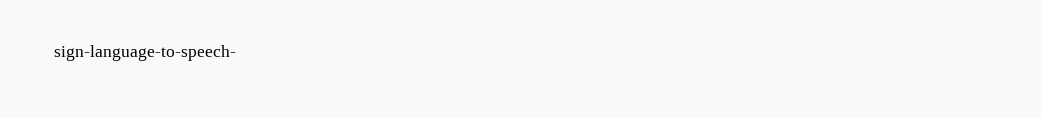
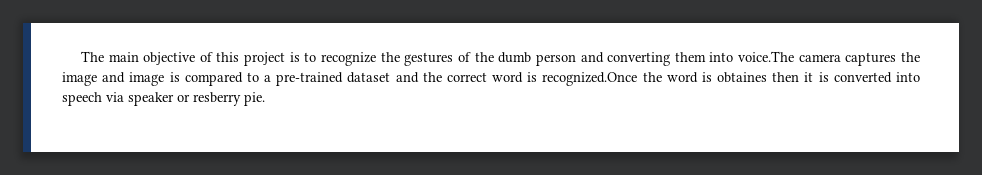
[54,45,236,61] sign-language-to-speech- -> [80,51,921,66] [62,72,920,86] [62,92,265,106] The main objective of this project is to recognize the gestures of the dumb person and converting them into voice.The camera captures the image and image is compared to a pre-trained dataset and the correct word is recognized.Once the word is obtaines then it is converted into speech via speaker or resberry pie.

